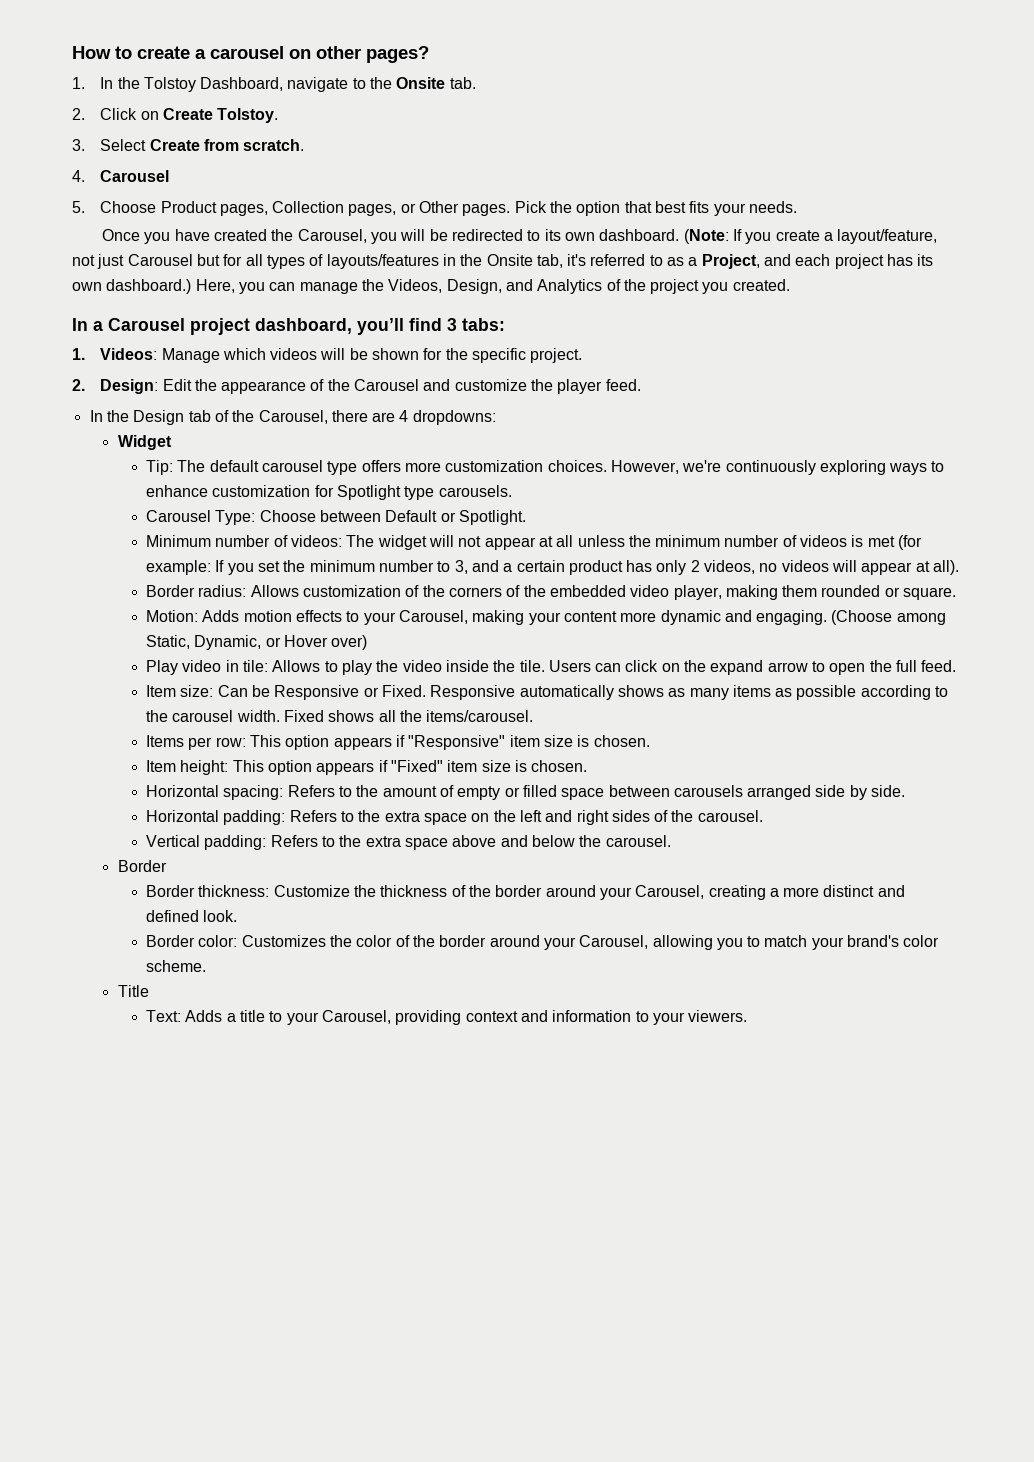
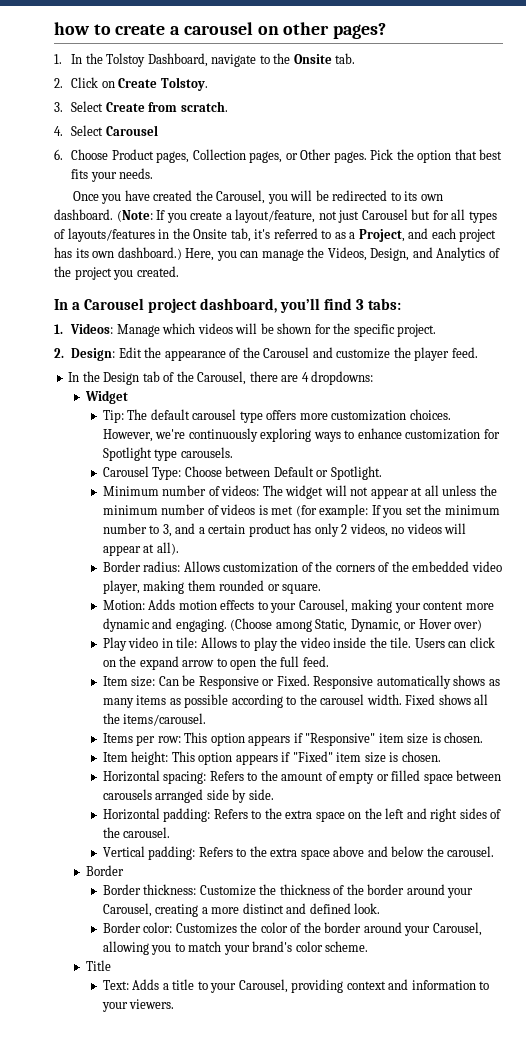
[72,46,111,59] How -> [54,22,90,35] how
(85, 176) none -> [71,125,104,136] Select
[72,201,85,213] 5. -> [54,149,63,160] 6.

